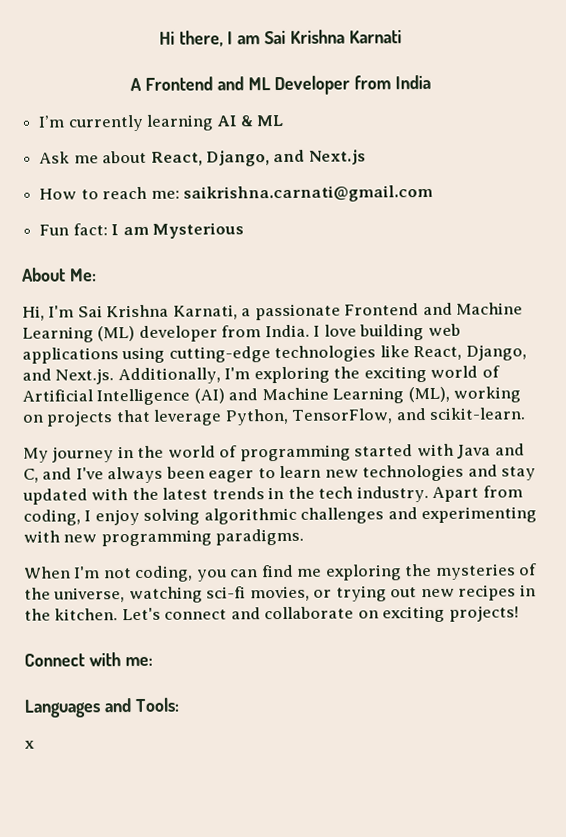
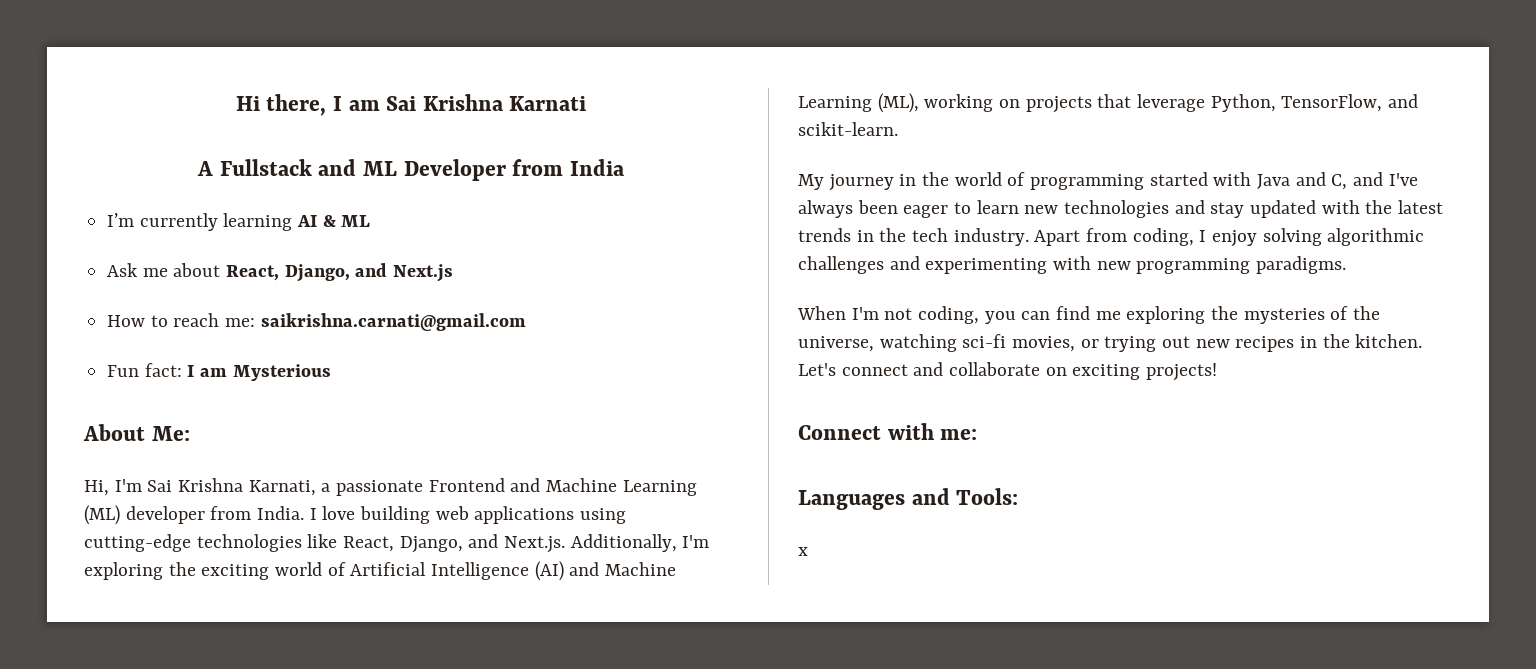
[144,76,213,91] Frontend -> [219,159,312,176] Fullstack

